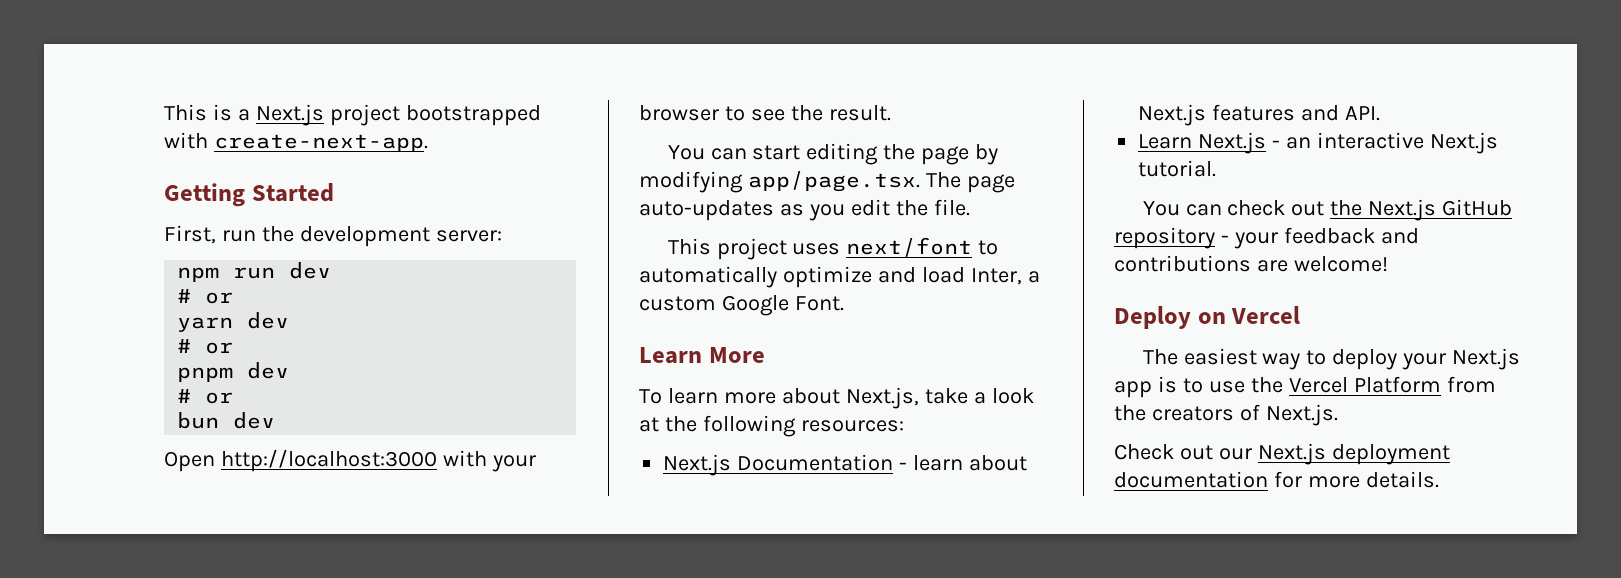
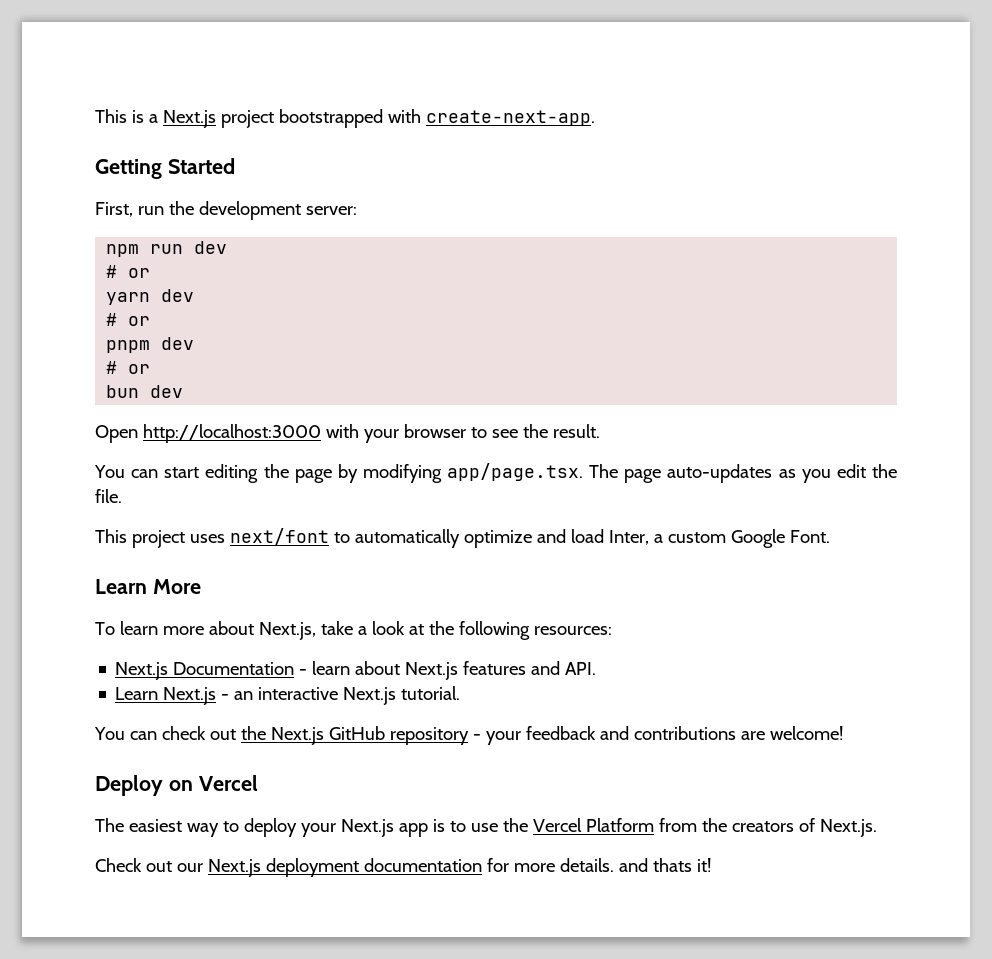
(1439, 479) none -> [618,858,711,872] and thats it!

